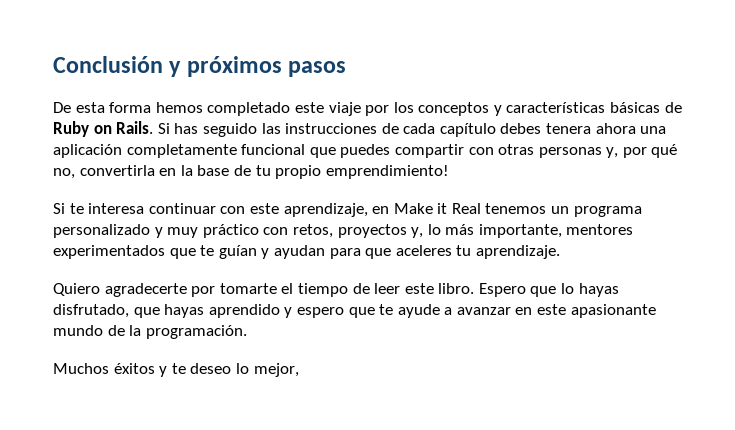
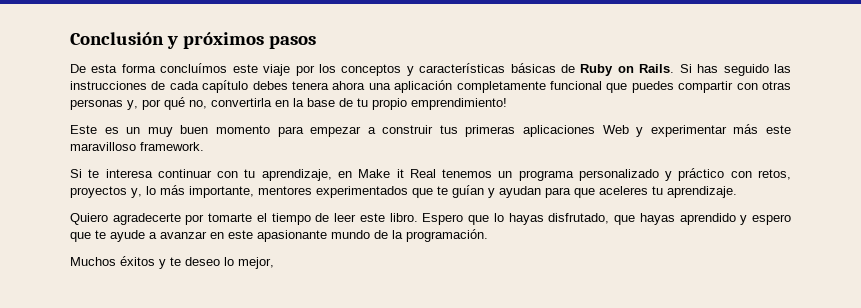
[155,102,291,116] hemos completado -> [160,63,228,73] concluímos
(449, 172) none -> [70,124,792,137] [70,142,204,151] // Este es un muy buen momento para empezar a construir tus primeras aplicaciones Web y experimentar más este maravilloso framework.
[249,203,279,214] este -> [244,169,256,178] tu
[167,227,199,238] muy -> (673, 176) none

